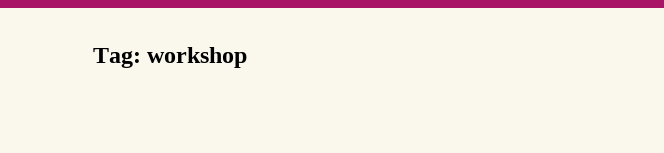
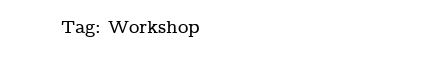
[147,47,248,68] workshop -> [108,21,200,37] Workshop

